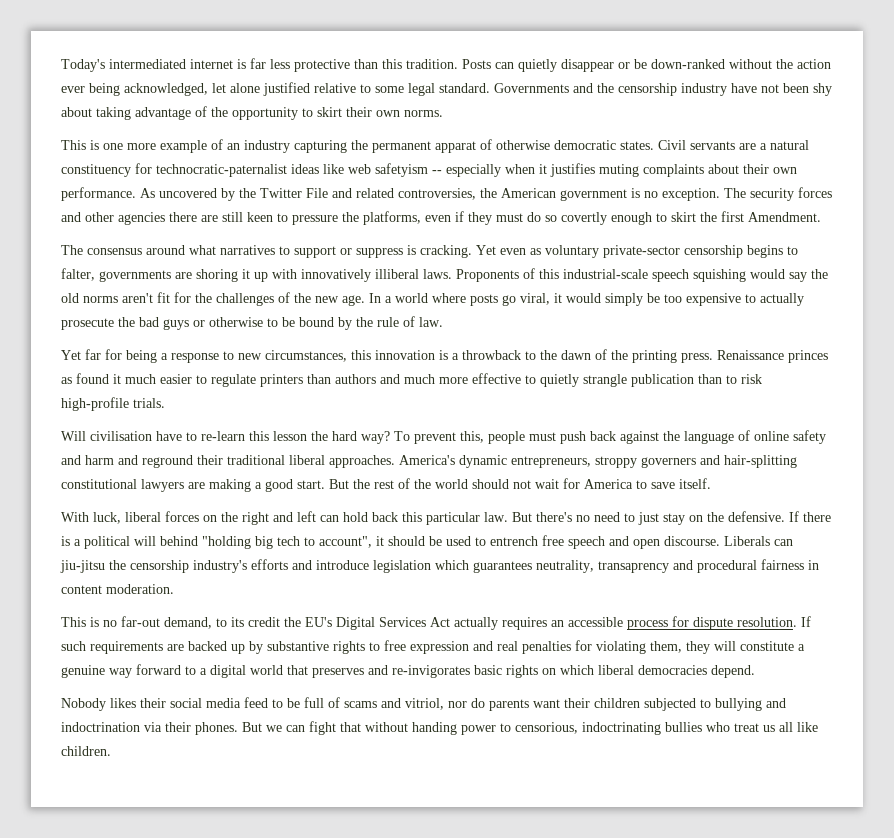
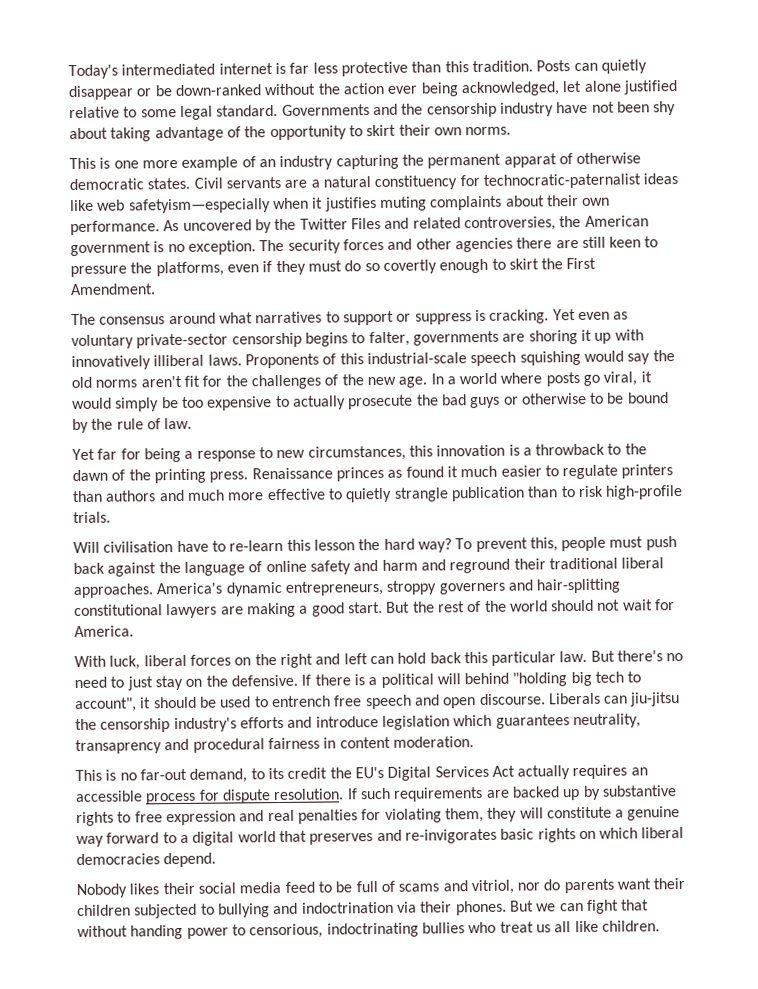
[375,163,501,177] safetyism -- especially -> [128,198,271,214] safetyism—especially
[306,188,328,198] File -> [350,217,381,230] Files
[721,211,744,222] first -> [566,257,597,270] First
[584,478,711,489] America to save itself. -> [74,625,134,638] America.

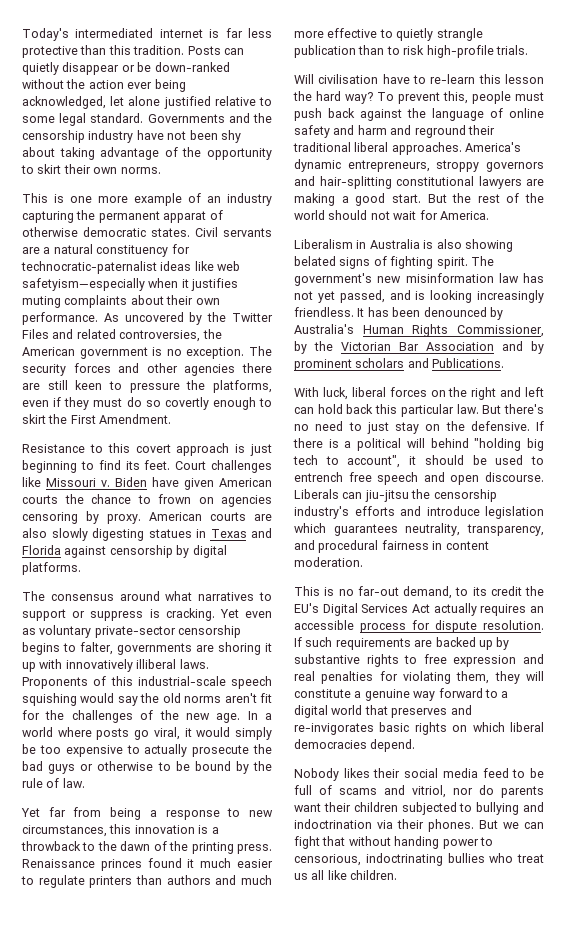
(155, 289) none -> [22,443,272,456] [22,460,272,473] [22,477,272,490] [22,494,272,507] [22,511,272,524] [22,528,272,541] [22,545,227,558] [22,562,81,575] // Resistance to this covert approach is just beginning to find its feet. Court challenges like Missouri v. Biden have given American courts the chance to frown on agencies censoring by proxy. American courts are also slowly digesting statues in Texas and Florida against censorship by digital platforms.
[120,448,141,460] for -> [73,807,102,817] from
[387,469,403,478] as -> (142, 865) none
[438,582,505,595] governers -> [486,162,544,172] governors
(134, 631) none -> [294,239,513,252] [294,256,494,269] [294,273,544,286] [294,290,544,303] [294,307,503,320] [294,324,544,337] [294,341,544,354] [294,358,505,371] // Liberalism in Australia is also showing belated signs of fighting spirit. The government's new misinformation law has not yet passed, and is looking increasingly friendless. It has been denounced by Australia's Human Rights Commissioner, by the Victorian Bar Association and by prominent scholars and Publications.
[75,739,162,755] transaprency -> [467,524,544,536] transparency,

